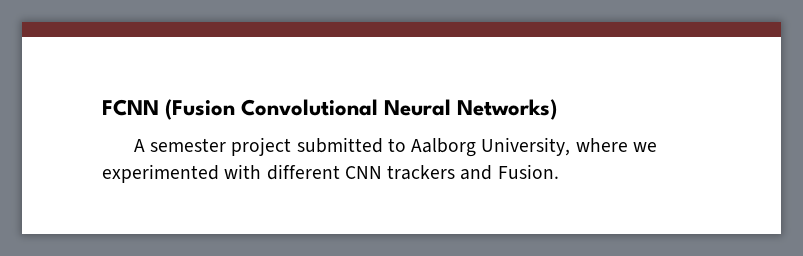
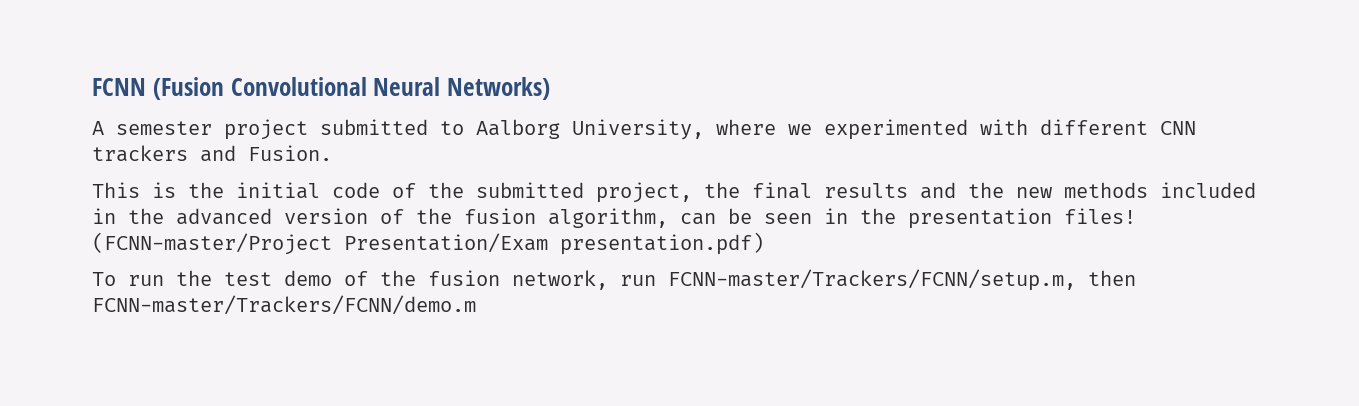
(559, 171) none -> [92,182,1256,203] [92,208,1136,229] [92,232,764,255] [92,269,1136,291] [92,295,476,315] // This is the initial code of the submitted project, the final results and the new methods included in the advanced version of the fusion algorithm, can be seen in the presentation files! (FCNN-master/Project Presentation/Exam presentation.pdf) // To run the test demo of the fusion network, run FCNN-master/Trackers/FCNN/setup.m, then FCNN-master/Trackers/FCNN/demo.m

